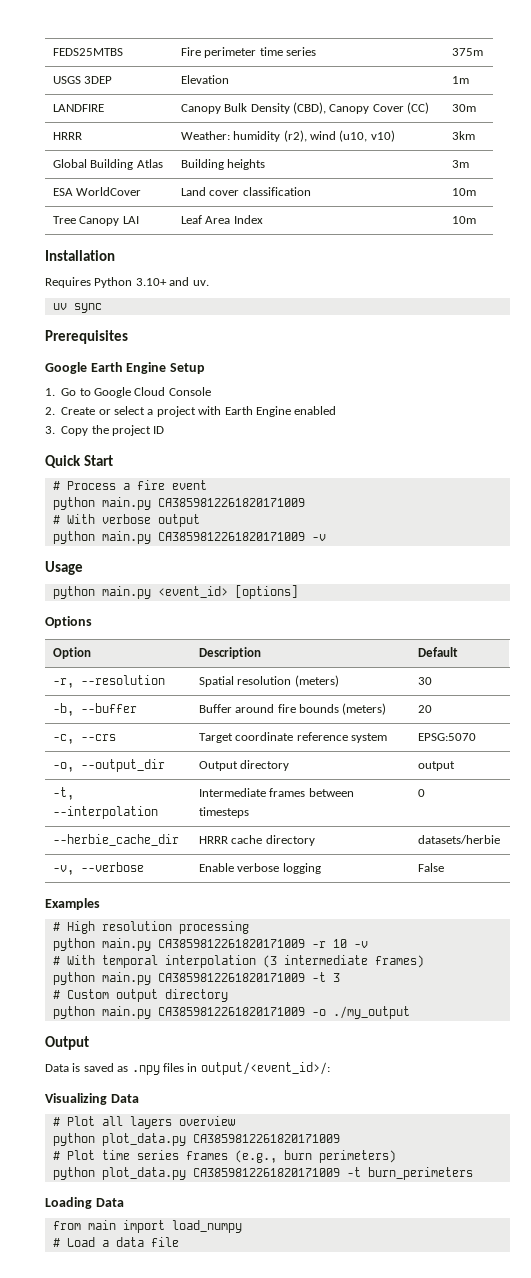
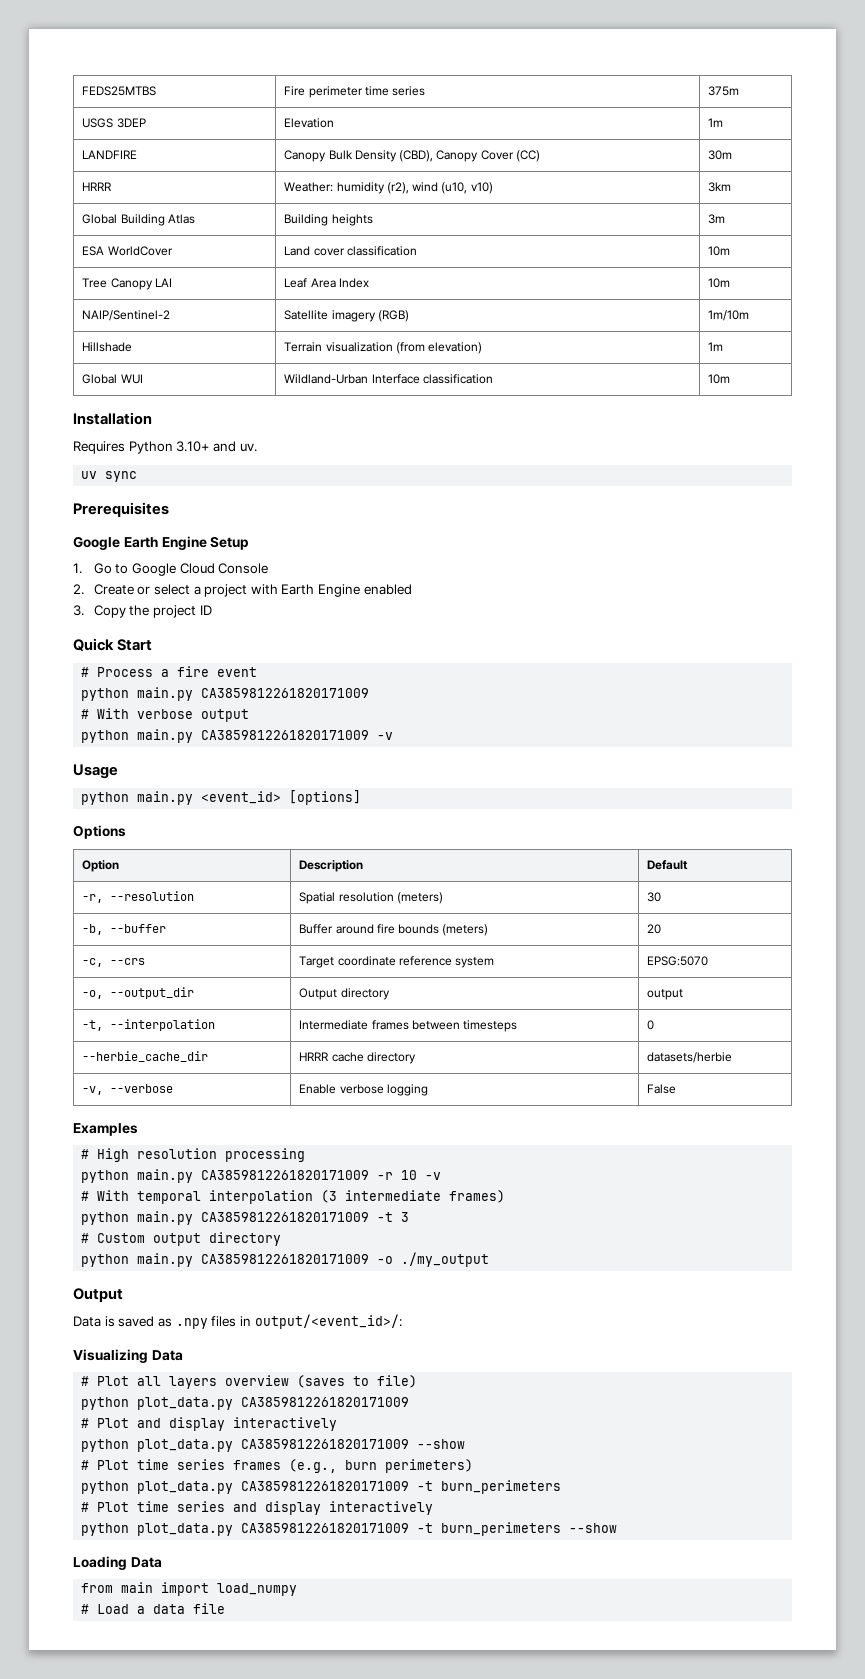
(476, 220) none -> [82,310,171,321] [284,310,409,322] [708,310,750,321] [82,342,133,352] [284,342,483,354] [708,342,724,351] [82,374,143,384] [284,374,493,384] [708,374,731,384] // NAIP/Sentinel-2 | Satellite imagery (RGB) | 1m/10m // Hillshade | Terrain visualization (from elevation) | 1m // Global WUI | Wildland-Urban Interface classification | 10m
[52,1133,340,1146] // python plot_data.py CA3859812261820171009 -> [297,1375,418,1388] [81,1397,410,1410] [81,1417,338,1431] [81,1439,466,1452] (saves to file) // python plot_data.py CA3859812261820171009 // # Plot and display interactively // python plot_data.py CA3859812261820171009 --show
(473, 1173) none -> [81,1501,434,1515] [81,1522,618,1536] // # Plot time series and display interactively // python plot_data.py CA3859812261820171009 -t burn_perimeters --show

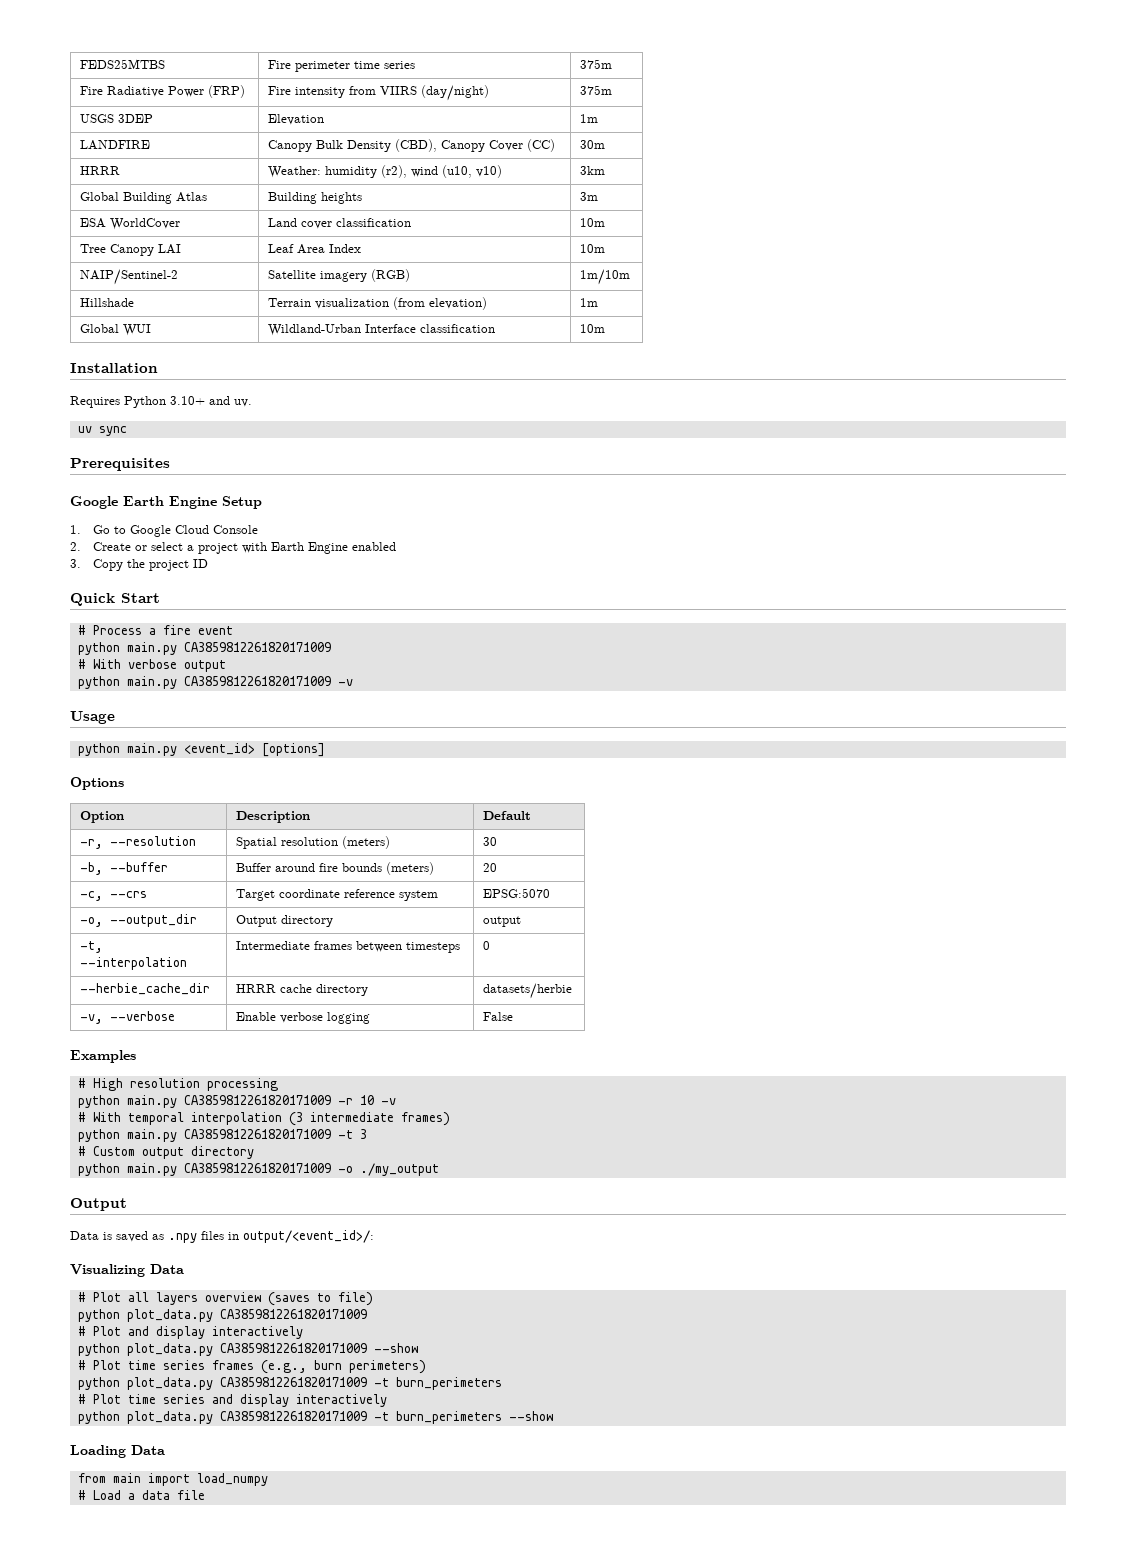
(740, 91) none -> [80,85,246,98] [268,85,490,101] [580,85,613,95] // Fire Radiative Power (FRP) | Fire intensity from VIIRS (day/night) | 375m

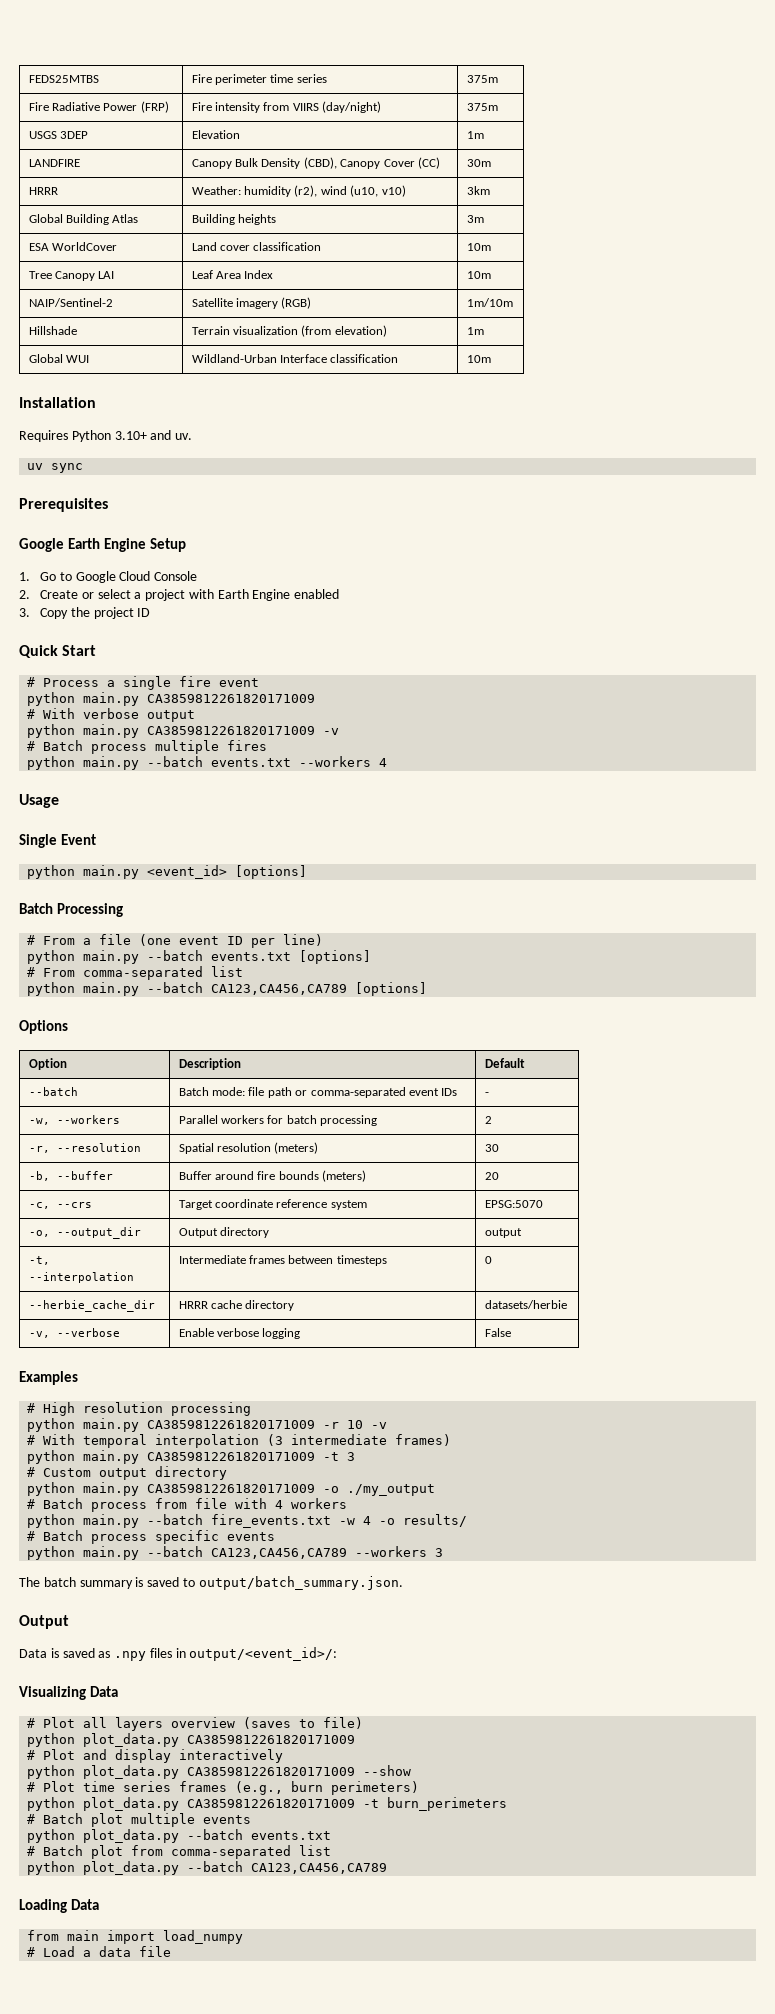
(156, 631) none -> [123,676,172,690] single
(353, 682) none -> [27,740,268,754] [27,756,388,770] // # Batch process multiple fires // python main.py --batch events.txt --workers 4
(115, 717) none -> [19,834,96,848] // Single Event
[70,777,124,790] [80,811,125,823] [236,811,311,823] [483,811,532,820] Options // Option | Description | Default -> [19,903,123,917] [27,934,324,948] [27,950,372,964] [27,966,244,980] [27,982,428,996] [19,1020,68,1034] [28,1058,67,1070] [178,1058,241,1070] [484,1058,525,1068] [28,1087,78,1096] [178,1087,458,1098] [484,1092,489,1096] [28,1115,120,1125] [178,1115,378,1126] [484,1116,492,1124] Batch Processing // # From a file (one event ID per line) // python main.py --batch events.txt [options] // # From comma-separated list // python main.py --batch CA123,CA456,CA789 [options] // Options // Option | Description | Default // --batch | Batch mode: file path or comma-separated event IDs | - // -w, --workers | Parallel workers for batch processing | 2
(439, 1169) none -> [27,1498,348,1512] [27,1514,468,1528] [27,1530,276,1544] [27,1546,444,1560] [19,1576,403,1590] // # Batch process from file with 4 workers // python main.py --batch fire_events.txt -w 4 -o results/ // # Batch process specific events // python main.py --batch CA123,CA456,CA789 --workers 3 // The batch summary is saved to output/batch_summary.json.
[92,1394,387,1407] [77,1411,553,1424] Plot time series and display interactively // python plot_data.py CA3859812261820171009 -t burn_perimeters --show -> [43,1813,252,1827] [27,1829,332,1843] [27,1845,332,1859] [27,1861,388,1875] Batch plot multiple events // python plot_data.py --batch events.txt // # Batch plot from comma-separated list // python plot_data.py --batch CA123,CA456,CA789

